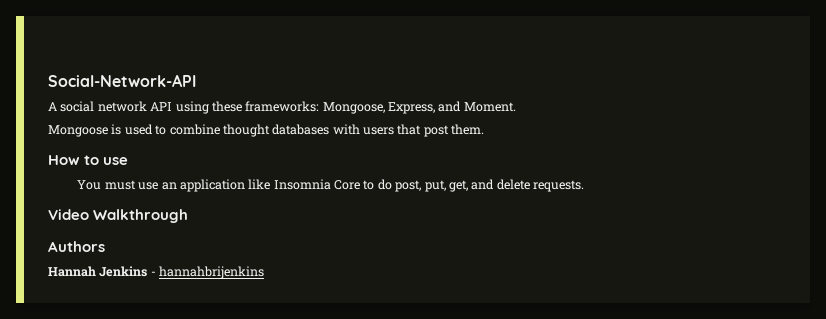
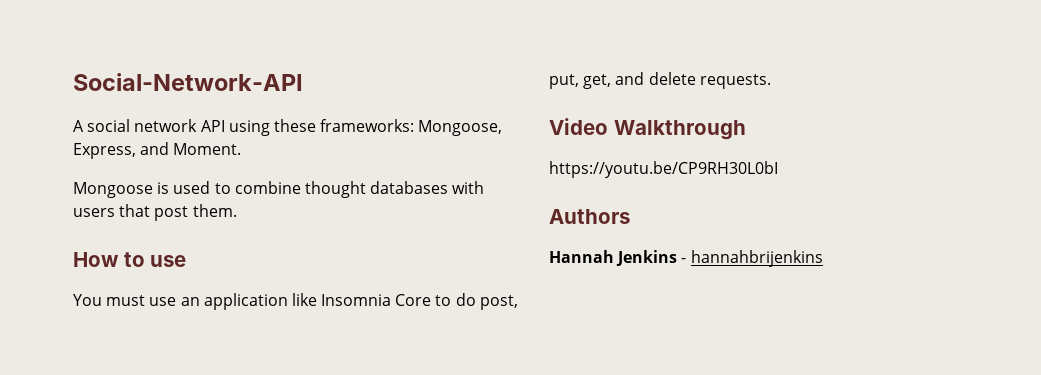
(189, 216) none -> [549,161,778,178] // https://youtu.be/CP9RH30L0bI

